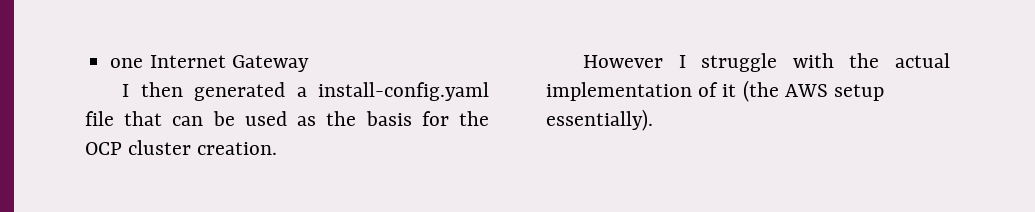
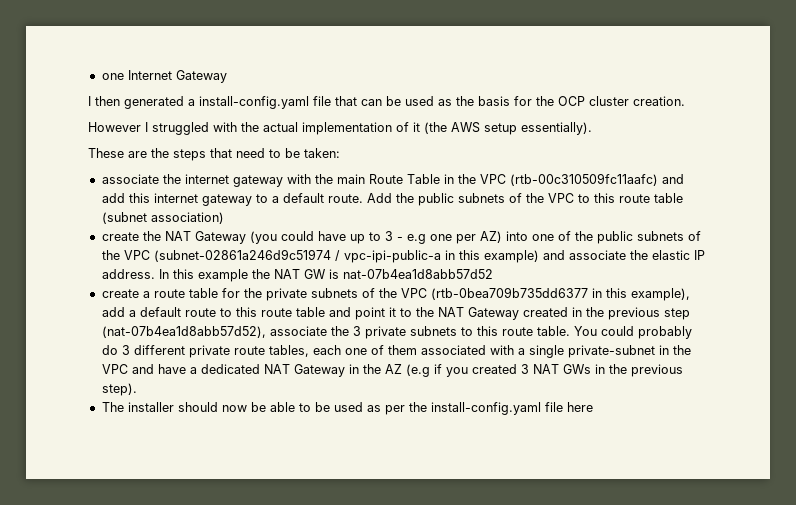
[701,53,778,72] struggle -> [152,122,209,135] struggled
(653, 120) none -> [88,148,340,161] [101,173,684,187] [101,193,683,206] [101,212,224,224] [101,231,701,244] [101,249,705,263] [101,269,493,282] [101,287,690,301] [101,307,690,320] [101,326,692,339] [101,345,691,358] [101,364,683,377] [101,383,137,396] [101,402,593,415] // These are the steps that need to be taken: // associate the internet gateway with the main Route Table in the VPC (rtb-00c310509fc11aafc) and add this internet gateway to a default route. Add the public subnets of the VPC to this route table (subnet association) // create the NAT Gateway (you could have up to 3 - e.g one per AZ) into one of the public subnets of the VPC (subnet-02861a246d9c51974 / vpc-ipi-public-a in this example) and associate the elastic IP address. In this example the NAT GW is nat-07b4ea1d8abb57d52 // create a route table for the private subnets of the VPC (rtb-0bea709b735dd6377 in this example), add a default route to this route table and point it to the NAT Gateway created in the previous step (nat-07b4ea1d8abb57d52), associate the 3 private subnets to this route table. You could probably do 3 different private route tables, each one of them associated with a single private-subnet in the VPC and have a dedicated NAT Gateway in the AZ (e.g if you created 3 NAT GWs in the previous step). // The installer should now be able to be used as per the install-config.yaml file here

